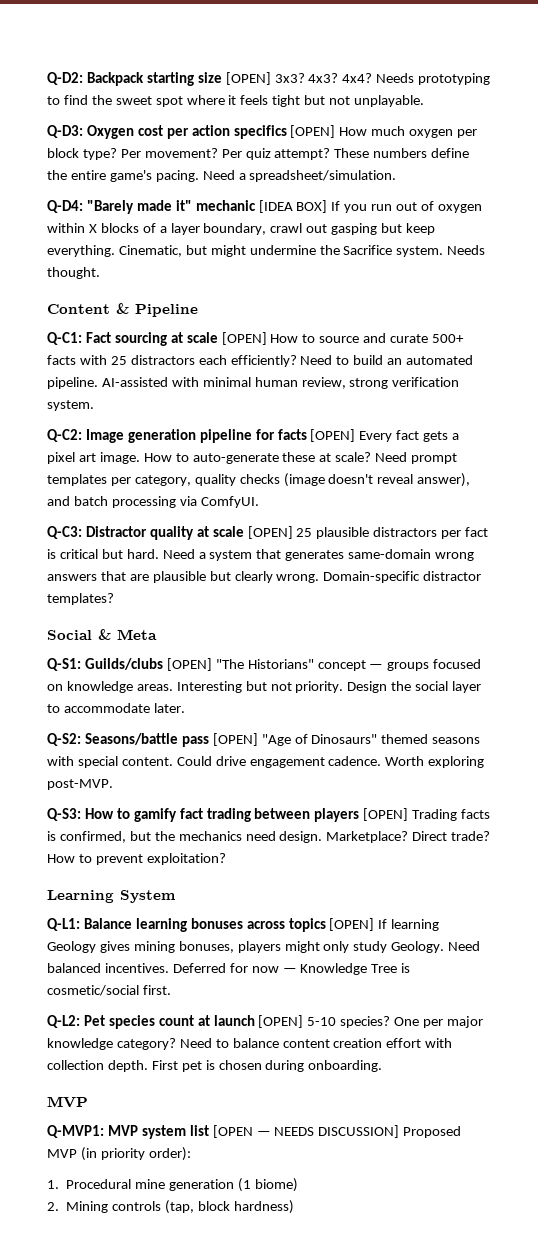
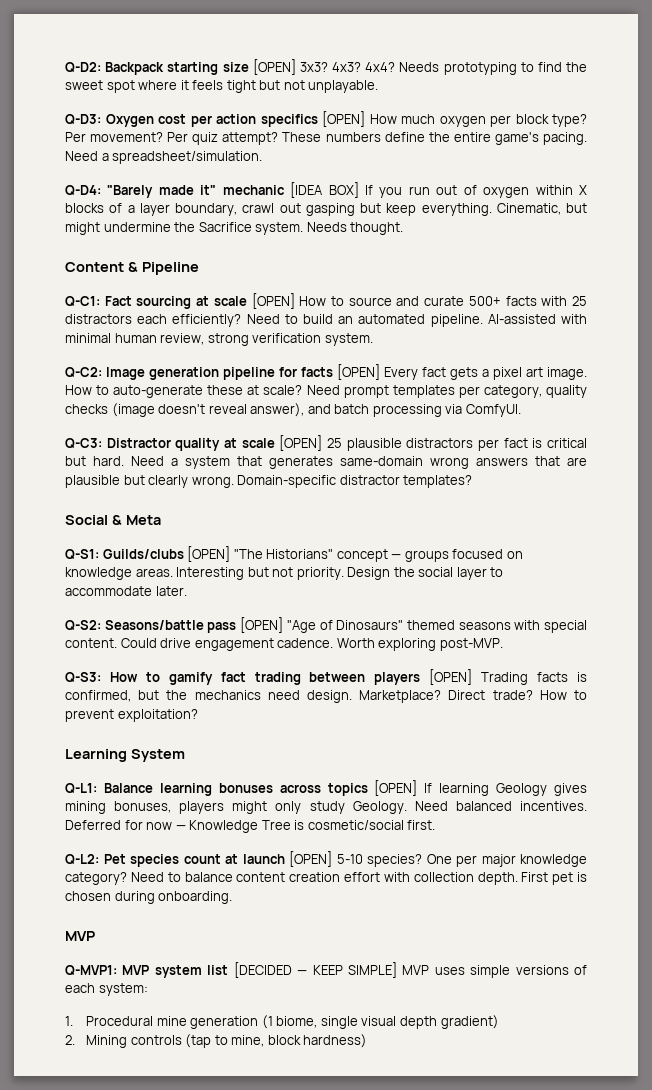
[212,1125,462,1138] [47,1147,191,1161] [OPEN — NEEDS DISCUSSION] Proposed MVP (in priority order): -> [233,962,587,978] [65,983,148,996] [DECIDED — KEEP SIMPLE] MVP uses simple versions of each system:
[254,1178,298,1192] biome) -> [276,1015,499,1029] biome, single visual depth gradient)
[165,1200,195,1214] (tap, -> [185,1034,265,1048] (tap to mine,

